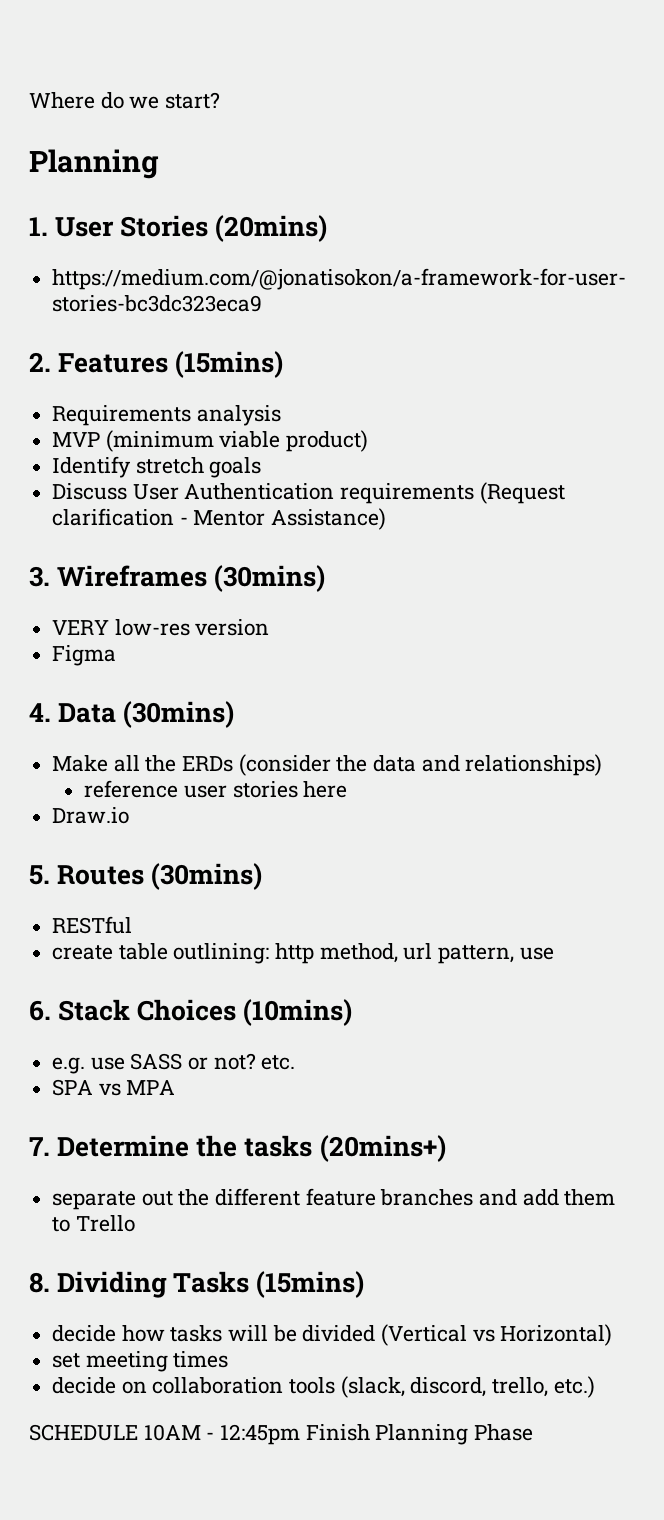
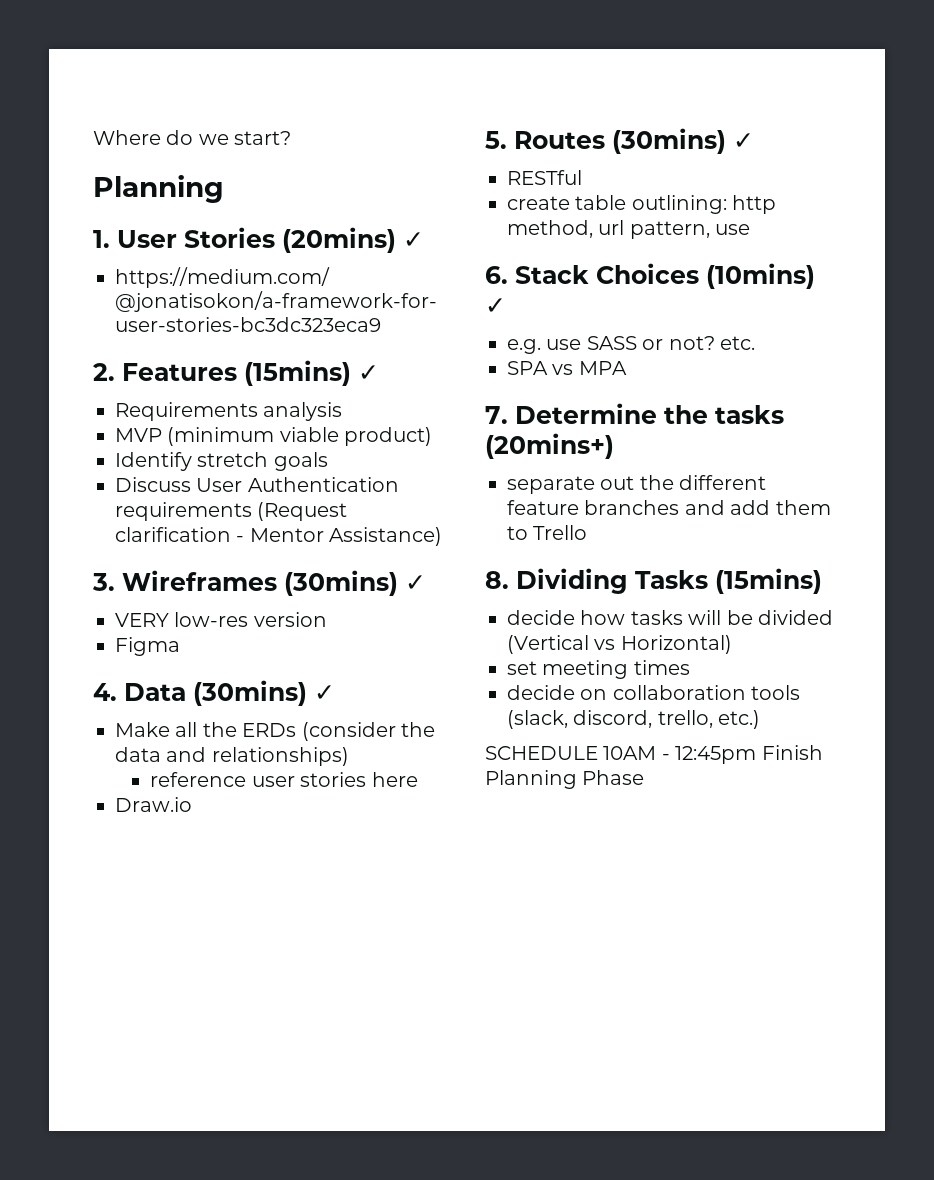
(328, 228) none -> [403,232,424,248] ✓
(284, 364) none -> [358,365,379,381] ✓
(326, 578) none -> [405,575,426,591] ✓
(235, 714) none -> [314,685,335,701] ✓
(263, 876) none -> [733,133,754,149] ✓
(353, 1012) none -> [485,298,506,314] ✓

